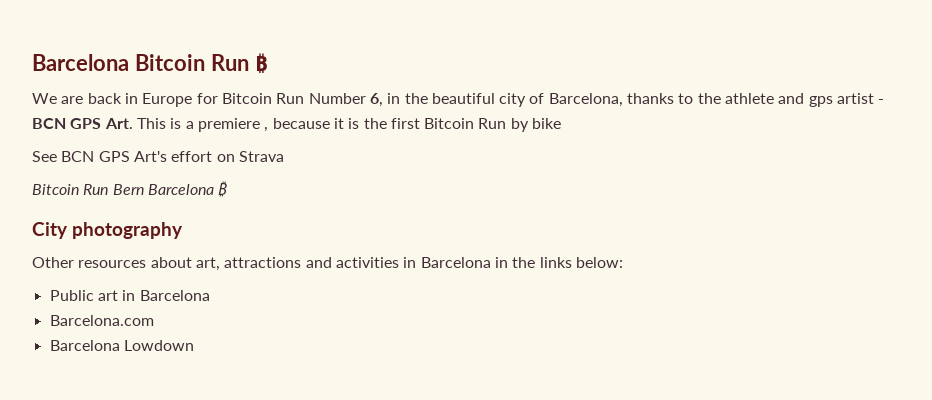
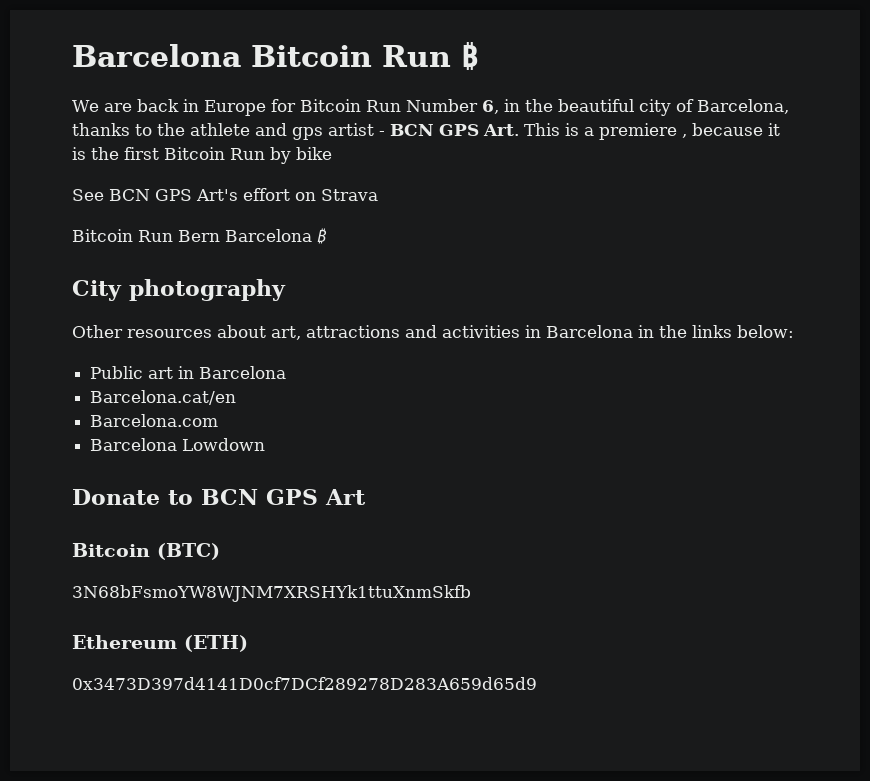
(210, 295) none -> [90,390,237,405] // Barcelona.cat/en
(194, 345) none -> [72,489,366,505] [72,543,220,560] [72,585,471,602] [72,635,248,652] [72,677,537,690] // Donate to BCN GPS Art // Bitcoin (BTC) // 3N68bFsmoYW8WJNM7XRSHYk1ttuXnmSkfb // Ethereum (ETH) // 0x3473D397d4141D0cf7DCf289278D283A659d65d9

